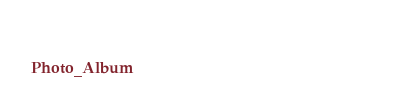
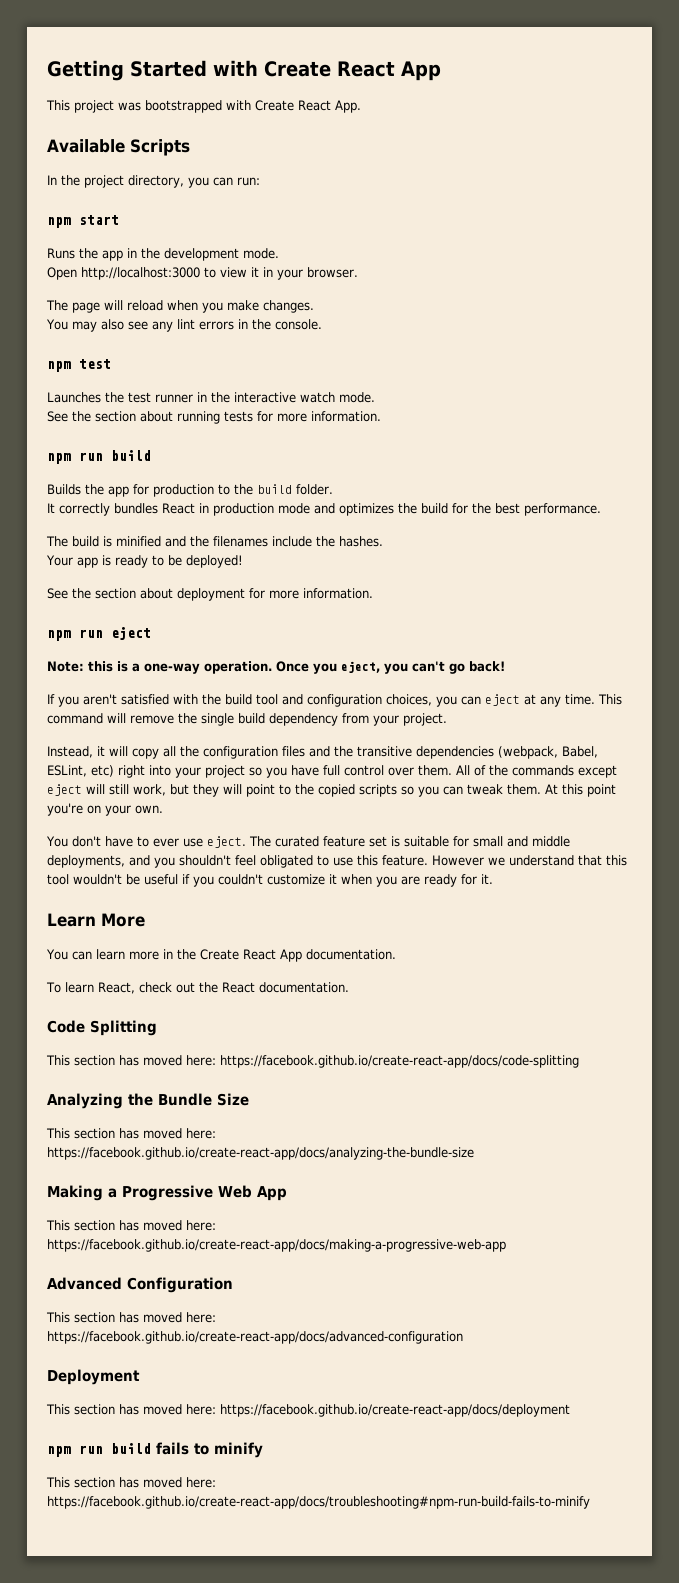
[31,62,134,77] Photo_Album -> [47,60,441,81] [46,100,361,113] [47,139,190,156] [47,175,260,188] [47,215,119,228] [47,248,279,261] [47,267,358,280] [46,300,314,313] [46,319,322,332] [47,359,111,372] [47,392,375,403] [47,411,381,424] [47,450,151,464] [47,484,333,497] [47,503,601,516] [46,536,383,547] [46,555,243,568] [47,588,373,601] [47,627,151,641] [47,661,505,674] [47,694,622,707] [47,713,447,726] [47,746,598,759] [47,765,617,778] [47,784,616,797] [47,803,163,816] [46,836,570,848] [47,855,627,868] [47,874,493,887] [47,913,145,927] [46,949,396,962] [46,982,349,994] [47,1020,157,1036] [46,1055,579,1068] [47,1093,249,1109] [46,1128,216,1139] [47,1147,474,1160] [47,1185,287,1201] [46,1220,216,1231] [47,1239,506,1252] [47,1277,233,1293] [46,1312,216,1323] [47,1331,463,1344] [47,1369,140,1385] [46,1404,570,1417] [47,1442,263,1458] [46,1477,216,1488] [47,1496,590,1509] Getting Started with Create React App // This project was bootstrapped with Create React App. // Available Scripts // In the project directory, you can run: // npm start // Runs the app in the development mode. // Open http://localhost:3000 to view it in your browser. // The page will reload when you make changes. // You may also see any lint errors in the console. // npm test // Launches the test runner in the interactive watch mode. // See the section about running tests for more information. // npm run build // Builds the app for production to the build folder. // It correctly bundles React in production mode and optimizes the build for the best performance. // The build is minified and the filenames include the hashes. // Your app is ready to be deployed! // See the section about deployment for more information. // npm run eject // Note: this is a one-way operation. Once you eject, you can't go back! // If you aren't satisfied with the build tool and configuration choices, you can eject at any time. This command will remove the single build dependency from your project. // Instead, it will copy all the configuration files and the transitive dependencies (webpack, Babel, ESLint, etc) right into your project so you have full control over them. All of the commands except eject will still work, but they will point to the copied scripts so you can tweak them. At this point you're on your own. // You don't have to ever use eject. The curated feature set is suitable for small and middle deployments, and you shouldn't feel obligated to use this feature. However we understand that this tool wouldn't be useful if you couldn't customize it when you are ready for it. // Learn More // You can learn more in the Create React App documentation. // To learn React, check out the React documentation. // Code Splitting // This section has moved here: https://facebook.github.io/create-react-app/docs/code-splitting // Analyzing the Bundle Size // This section has moved here: https://facebook.github.io/create-react-app/docs/analyzing-the-bundle-size // Making a Progressive Web App // This section has moved here: https://facebook.github.io/create-react-app/docs/making-a-progressive-web-app // Advanced Configuration // This section has moved here: https://facebook.github.io/create-react-app/docs/advanced-configuration // Deployment // This section has moved here: https://facebook.github.io/create-react-app/docs/deployment // npm run build fails to minify // This section has moved here: https://facebook.github.io/create-react-app/docs/troubleshooting#npm-run-build-fails-to-minify

